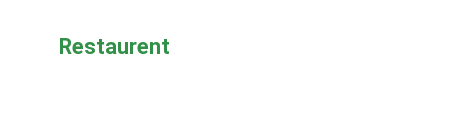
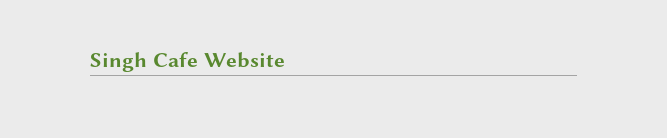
[59,38,170,54] Restaurent -> [90,52,285,72] Singh Cafe Website

